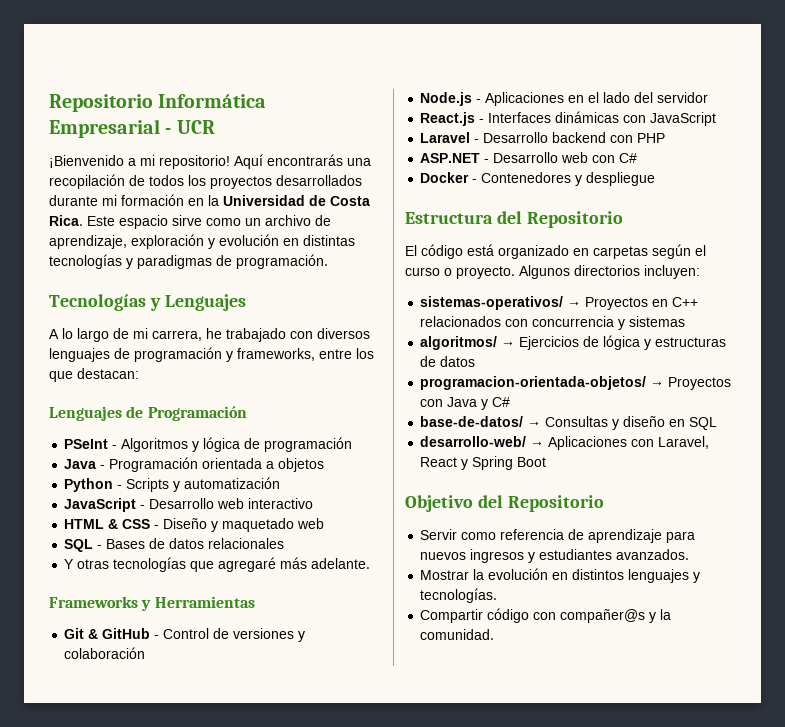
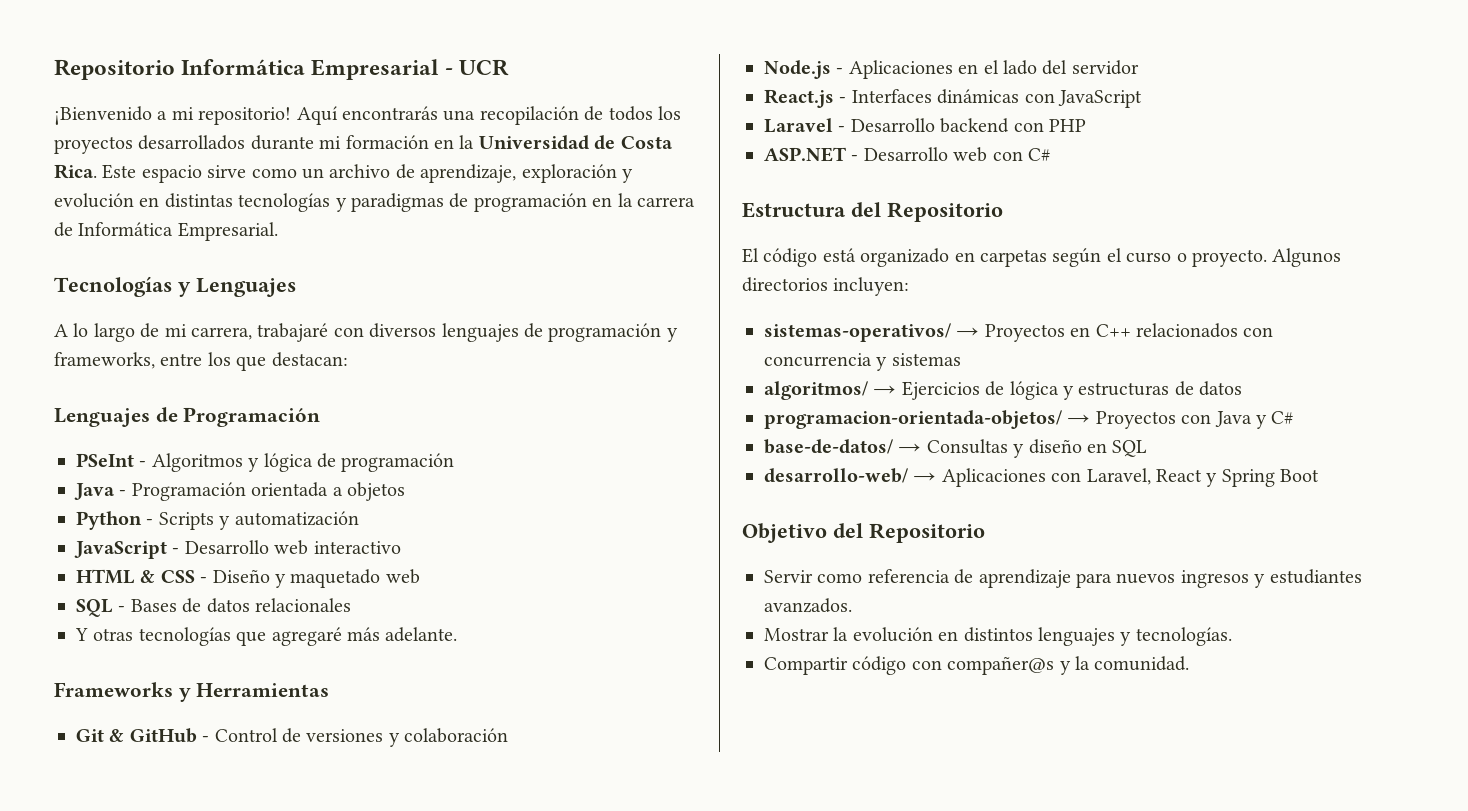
[236,254,328,269] programación. -> [473,193,695,212] [54,222,278,241] programación en la carrera de Informática Empresarial.
[206,328,286,342] he trabajado -> [257,323,329,342] trabajaré
[420,172,656,186] // Docker - Contenedores y despliegue -> (1050, 154) none

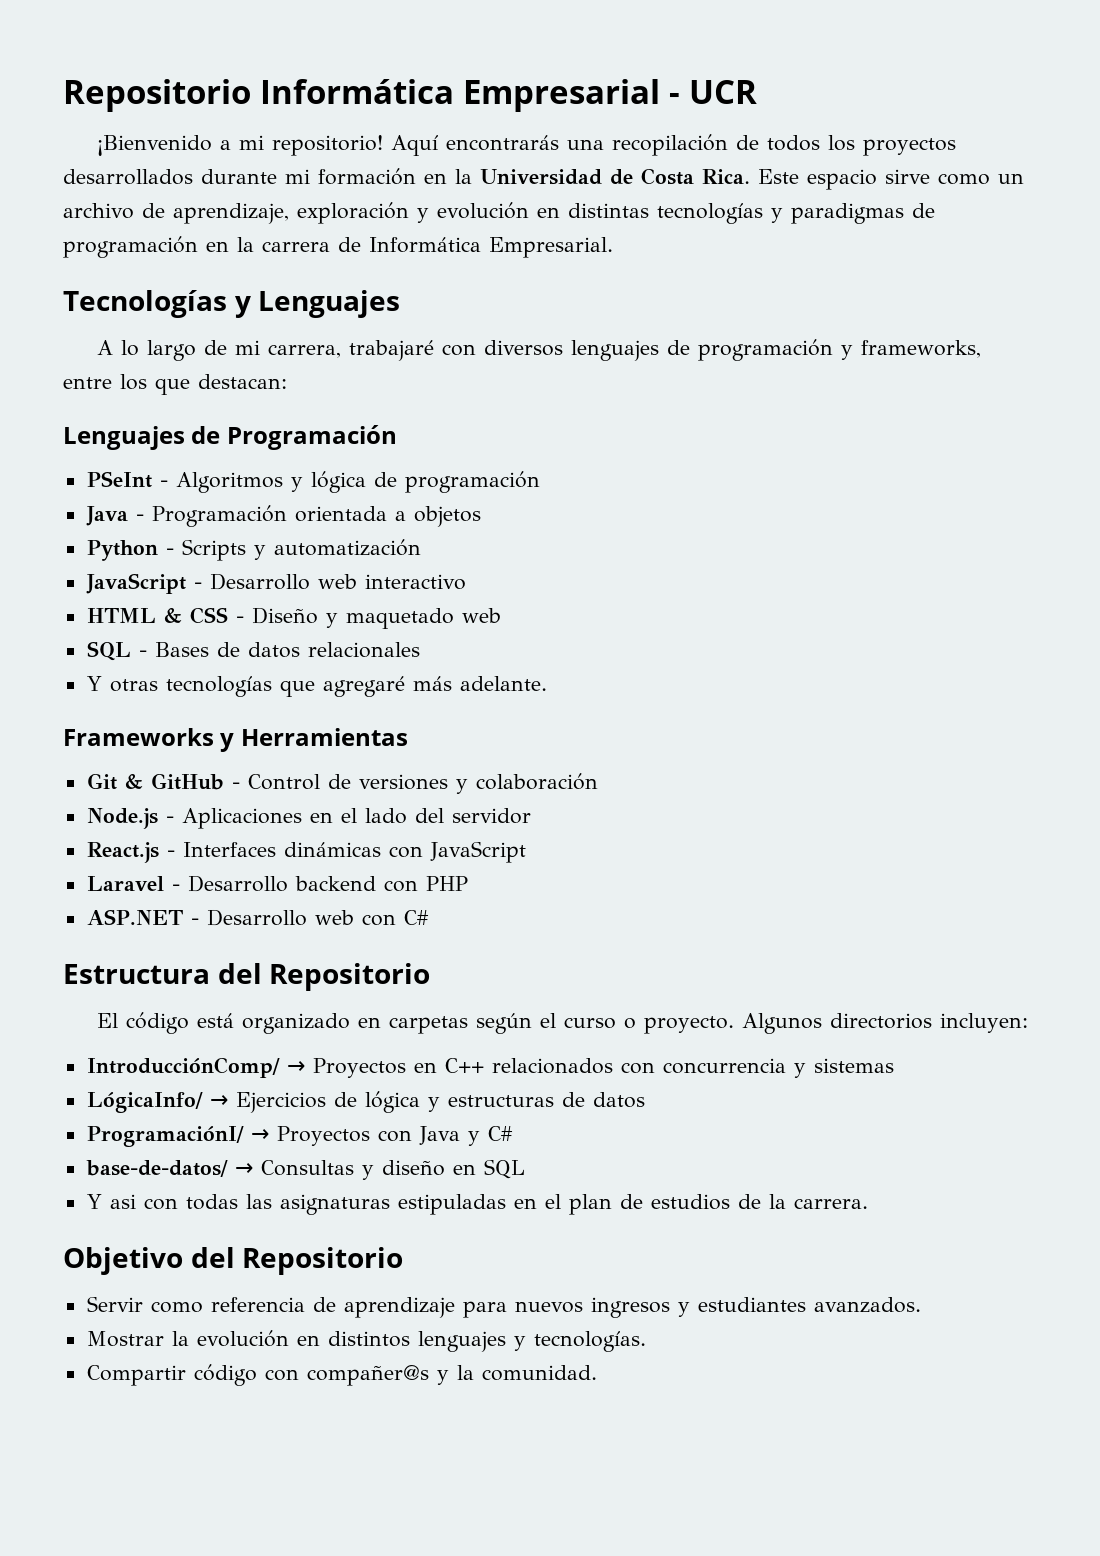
[764,323,952,342] sistemas-operativos/ -> [86,1057,280,1078] IntroducciónComp/
[764,381,869,400] algoritmos/ -> [86,1092,203,1113] LógicaInfo/
[764,410,1063,429] programacion-orientada-objetos/ -> [86,1126,244,1147] ProgramaciónI/
[764,468,1320,487] desarrollo-web/ → Aplicaciones con Laravel, React y Spring Boot -> [86,1194,868,1215] Y asi con todas las asignaturas estipuladas en el plan de estudios de la carrera.

